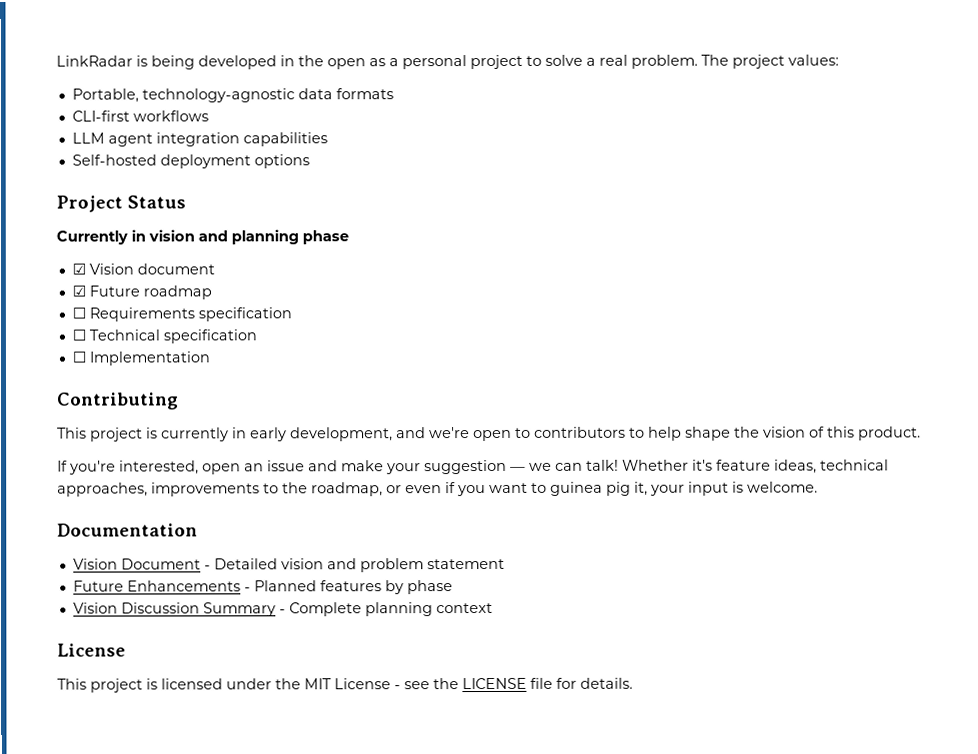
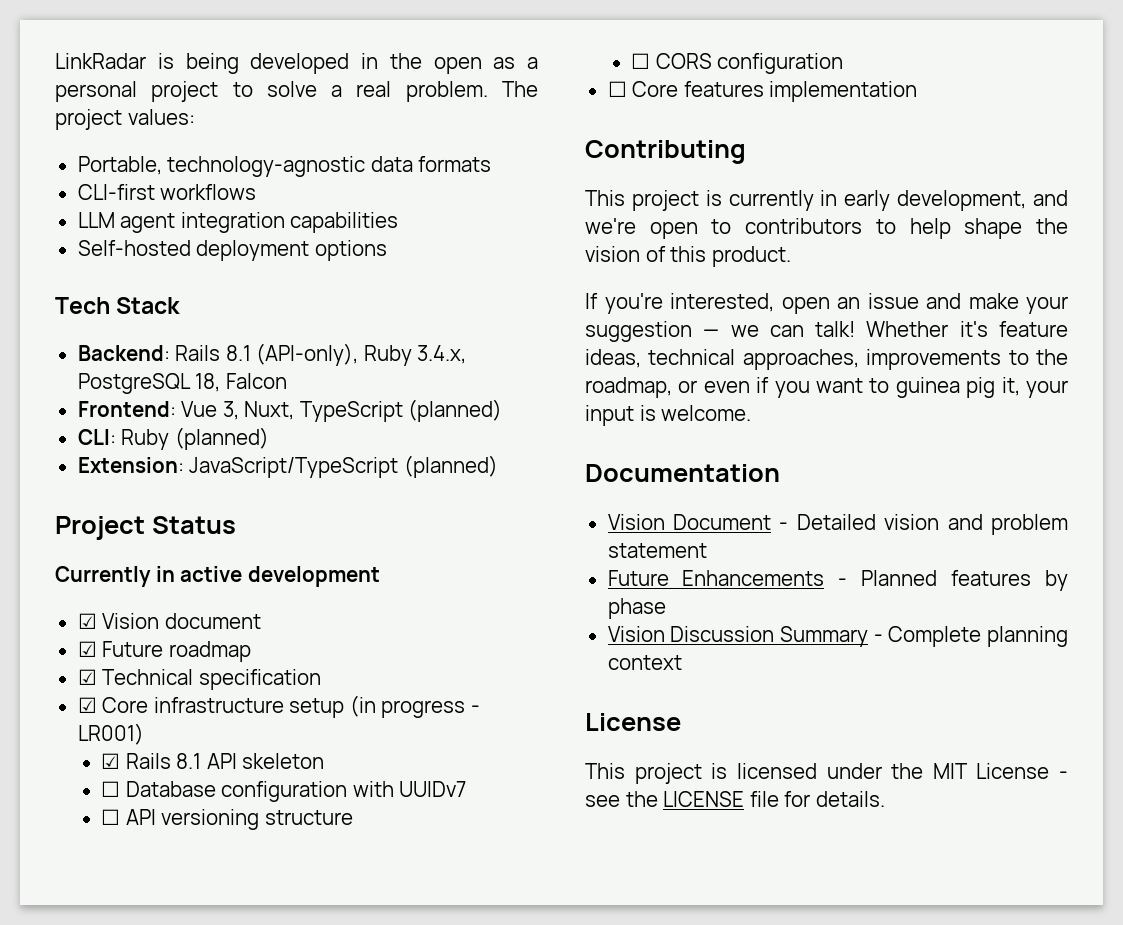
(310, 161) none -> [55,297,181,314] [77,343,467,366] [77,373,287,394] [77,399,503,422] [77,427,269,450] [77,455,498,478] // Tech Stack // Backend: Rails 8.1 (API-only), Ruby 3.4.x, PostgreSQL 18, Falcon // Frontend: Vue 3, Nuxt, TypeScript (planned) // CLI: Ruby (planned) // Extension: JavaScript/TypeScript (planned)
[148,229,349,245] vision and planning phase -> [180,566,380,587] active development
[71,307,292,322] [71,329,257,344] [71,351,210,366] ☐ Requirements specification // ☐ Technical specification // ☐ Implementation -> [77,669,321,690] [77,695,480,718] [77,723,144,745] [101,753,325,769] [101,781,467,802] [101,809,353,830] [631,53,844,74] [607,81,918,102] ☑ Technical specification // ☑ Core infrastructure setup (in progress - LR001) // ☑ Rails 8.1 API skeleton // ☐ Database configuration with UUIDv7 // ☐ API versioning structure // ☐ CORS configuration // ☐ Core features implementation

